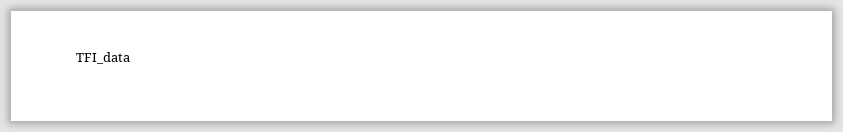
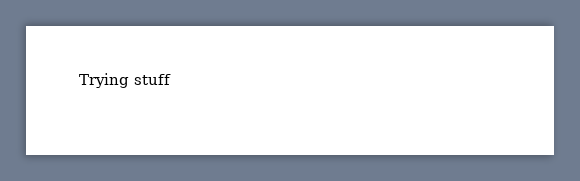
[76,52,130,64] TFI_data -> [79,73,171,88] Trying stuff

